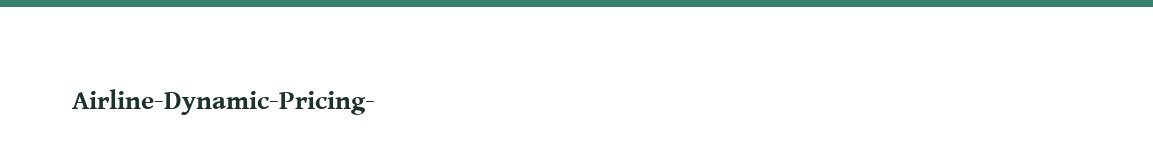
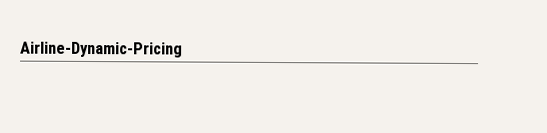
[72,89,375,115] Airline-Dynamic-Pricing- -> [20,41,183,58] Airline-Dynamic-Pricing

